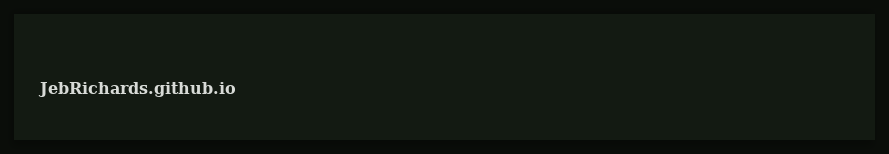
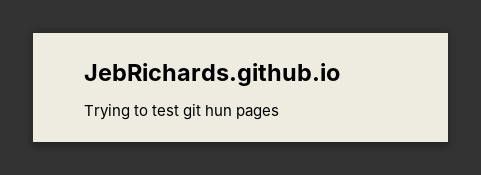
(236, 89) none -> [84,103,280,120] // Trying to test git hun pages

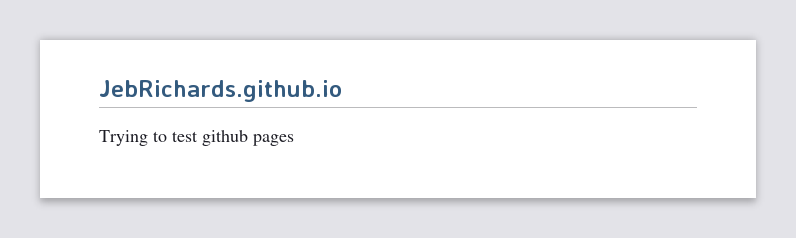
[183,103,233,120] git hun -> [202,130,248,146] github

